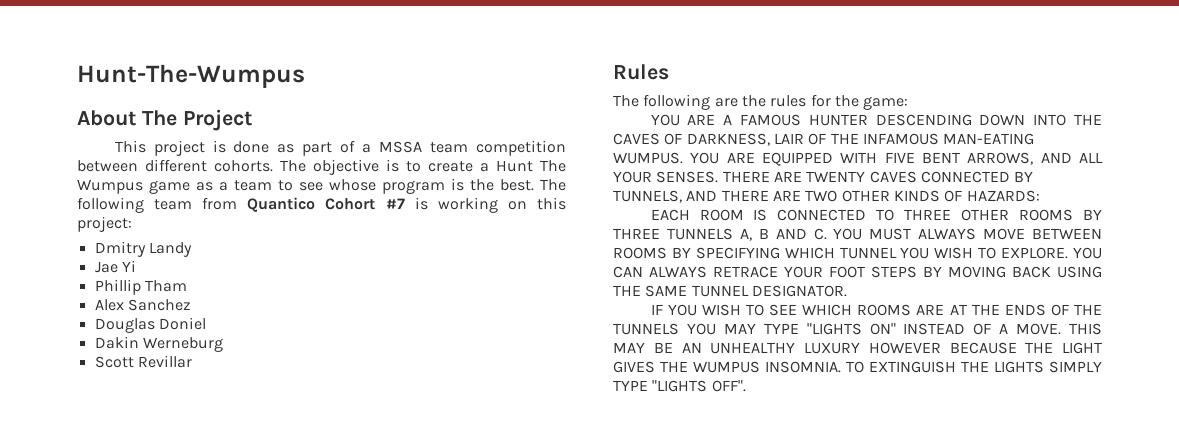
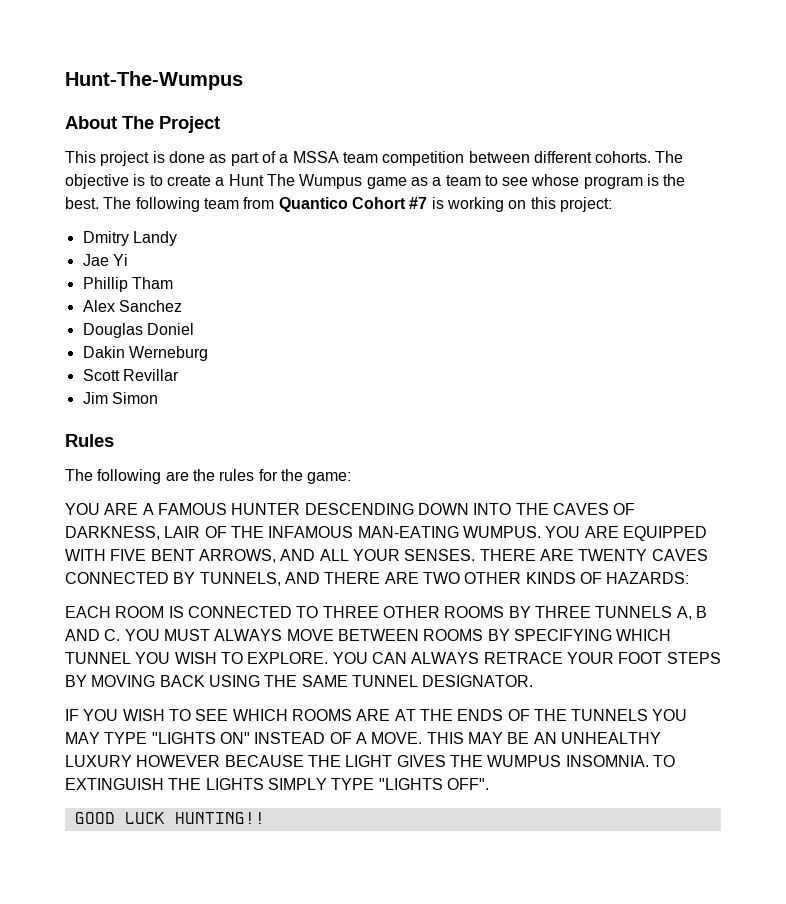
(192, 361) none -> [82,392,158,404] // Jim Simon
(746, 386) none -> [74,812,265,824] // GOOD LUCK HUNTING!!

